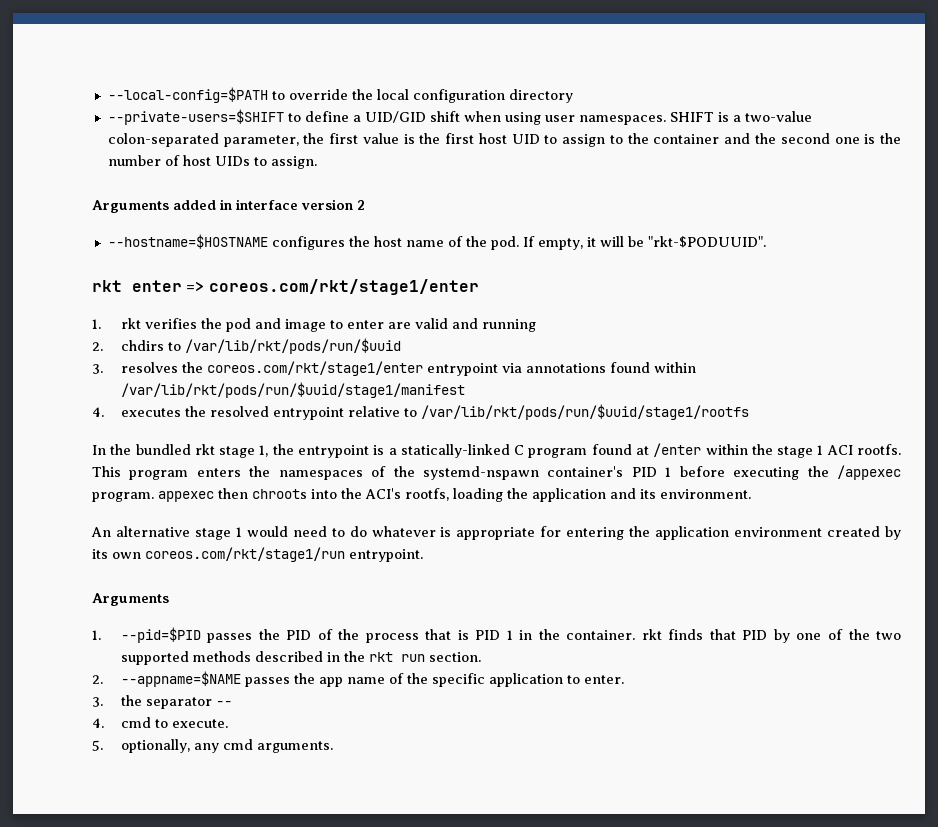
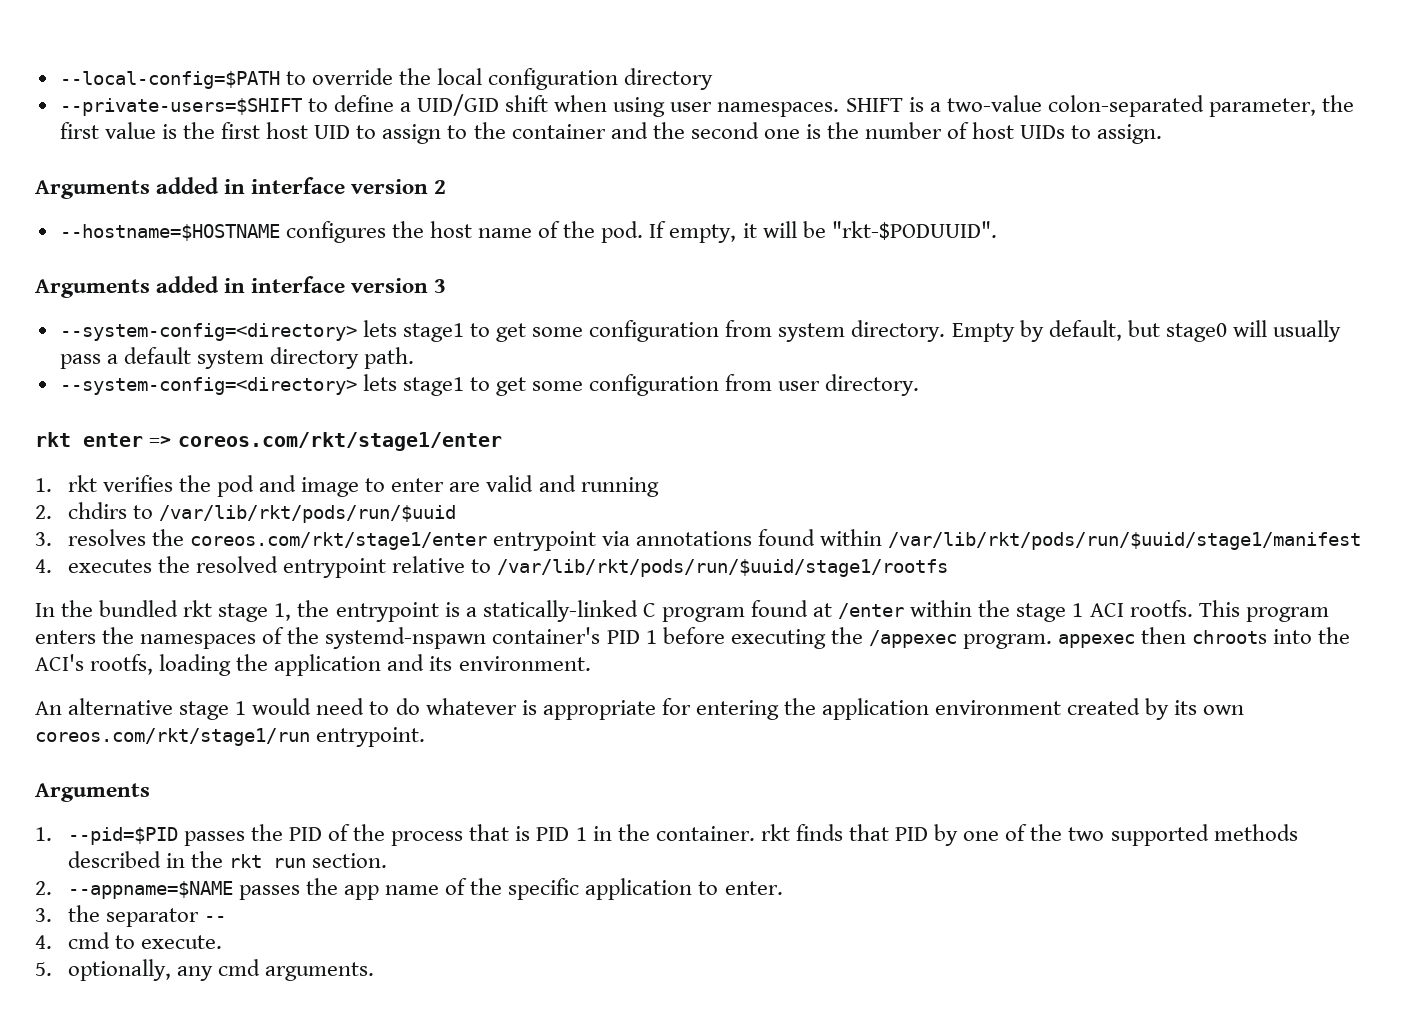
(766, 242) none -> [35,276,447,298] [59,320,1341,342] [59,347,415,369] [59,374,920,396] // Arguments added in interface version 3 // --system-config=<directory> lets stage1 to get some configuration from system directory. Empty by default, but stage0 will usually pass a default system directory path. // --system-config=<directory> lets stage1 to get some configuration from user directory.

